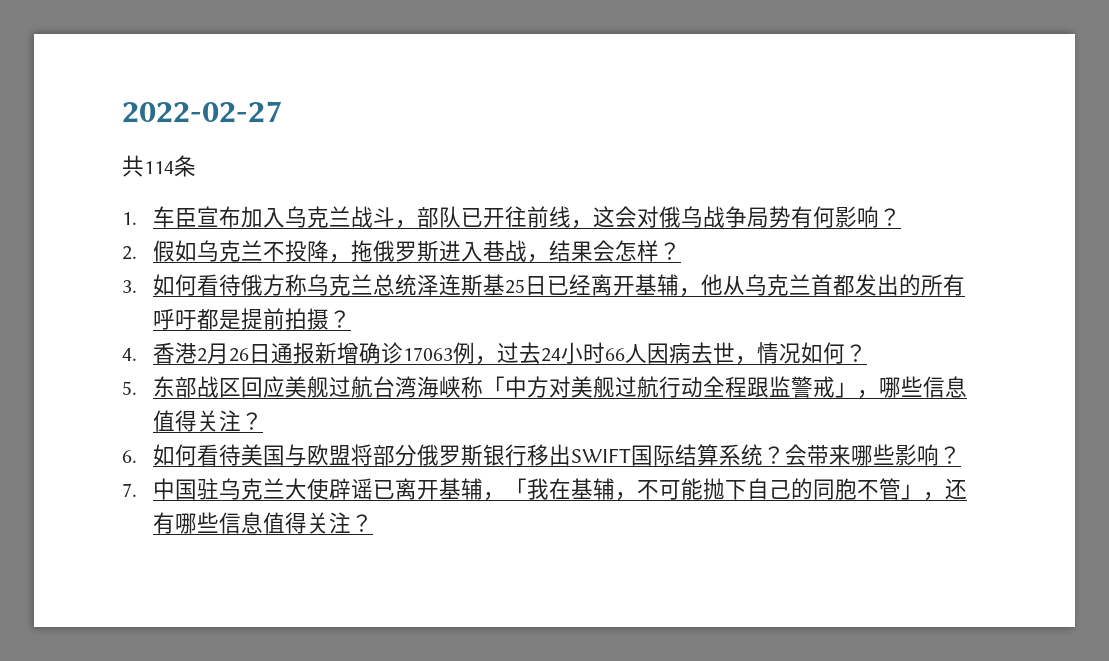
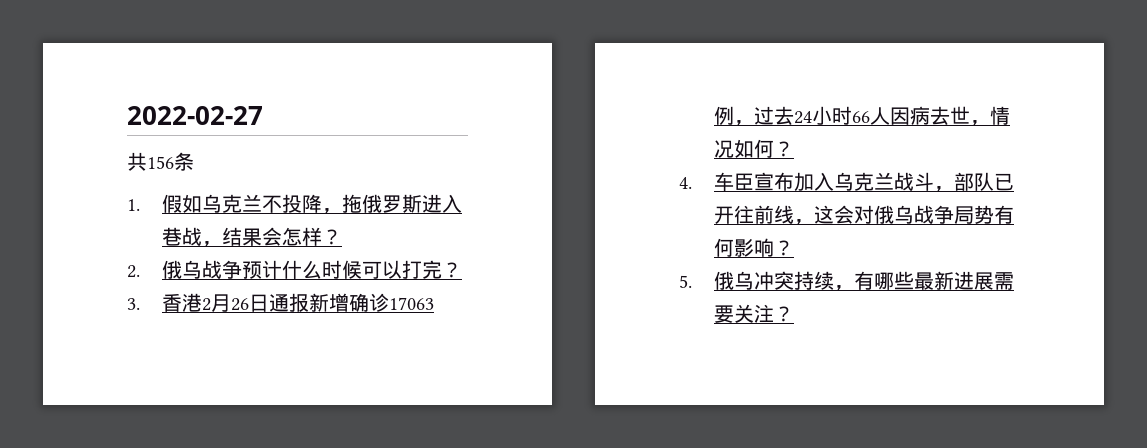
[144,161,174,174] 114 -> [147,156,174,169] 156
(137, 218) none -> [162,194,463,214] [162,227,343,247] [127,260,463,279] [127,293,435,312] [714,106,1011,126] [714,139,795,158] [679,177,692,189] 假如乌克兰不投降，拖俄罗斯进入巷战，结果会怎样？ // 2.俄乌战争预计什么时候可以打完？ // 3.香港2月26日通报新增确诊17063例，过去24小时66人因病去世，情况如何？ // 4.
[122,240,682,263] [122,274,966,297] [153,308,352,330] [122,342,868,365] [122,376,968,399] [153,410,264,432] [122,444,962,466] [122,478,968,501] [153,512,308,534] 2.假如乌克兰不投降，拖俄罗斯进入巷战，结果会怎样？ // 3.如何看待俄方称乌克兰总统泽连斯基25日已经离开基辅，他从乌克兰首都发出的所有呼吁都是提前拍摄？ // 4.香港2月26日通报新增确诊17063例，过去24小时66人因病去世，情况如何？ // 5.东部战区回应美舰过航台湾海峡称「中方对美舰过航行动全程跟监警戒」，哪些信息值得关注？ // 6.如何看待美国与欧盟将部分俄罗斯银行移出SWIFT国际结算系统？会带来哪些影响？ // 7.中国驻乌克兰大使辟谣已离开基辅，「我在基辅，不可能抛下自己的同胞不管」，还有哪些信息值得 -> [679,271,1015,291] [714,305,735,323] 5.俄乌冲突持续，有哪些最新进展需要

